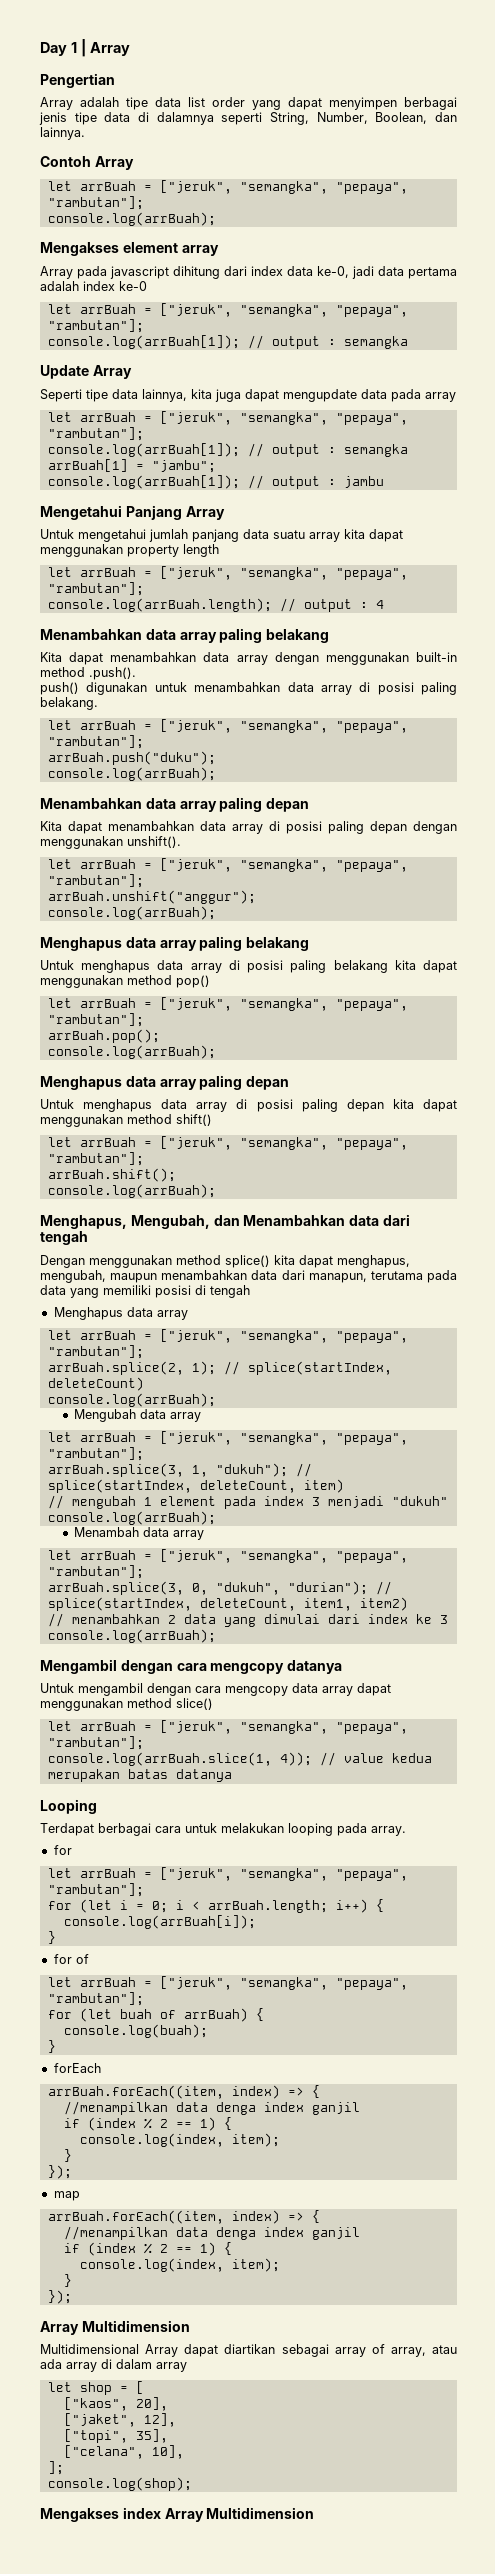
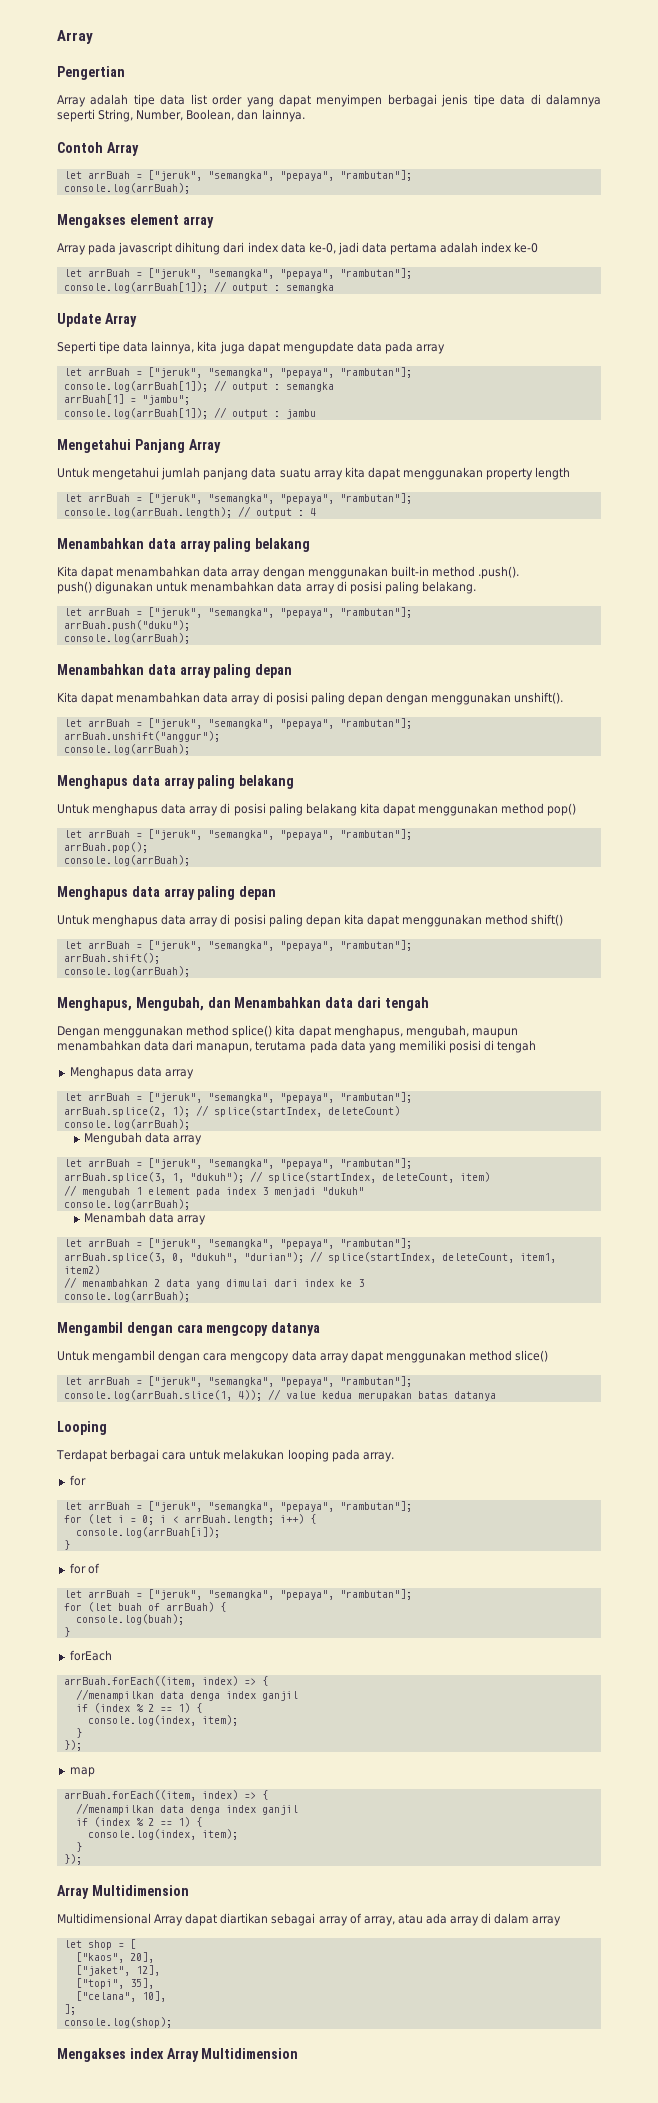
[40,39,86,57] Day 1 | -> (57, 37) none

